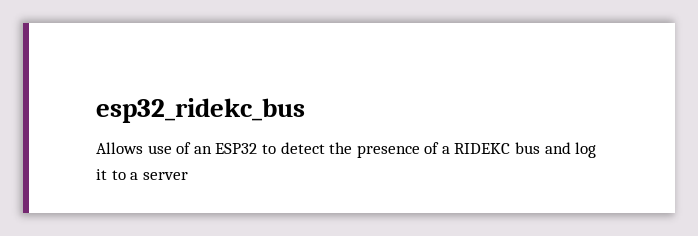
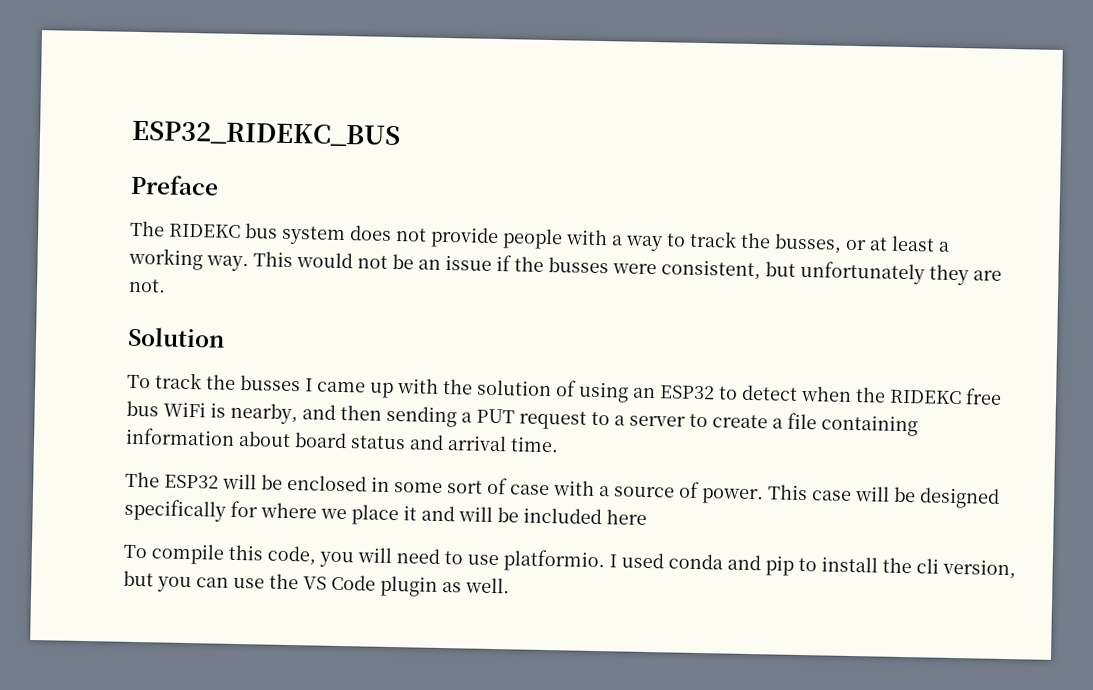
[96,98,305,123] [96,142,597,158] [96,169,188,180] esp32_ridekc_bus // Allows use of an ESP32 to detect the presence of a RIDEKC bus and log it to a server -> [131,120,401,148] [130,174,219,196] [130,220,950,254] [128,247,1002,286] [128,278,166,293] [127,326,225,348] [127,372,1002,405] [126,400,918,437] [125,427,559,453] [125,471,1000,509] [124,498,647,526] [123,543,1016,580] [123,570,510,597] ESP32_RIDEKC_BUS // Preface // The RIDEKC bus system does not provide people with a way to track the busses, or at least a working way. This would not be an issue if the busses were consistent, but unfortunately they are not. // Solution // To track the busses I came up with the solution of using an ESP32 to detect when the RIDEKC free bus WiFi is nearby, and then sending a PUT request to a server to create a file containing information about board status and arrival time. // The ESP32 will be enclosed in some sort of case with a source of power. This case will be designed specifically for where we place it and will be included here // To compile this code, you will need to use platformio. I used conda and pip to install the cli version, but you can use the VS Code plugin as well.

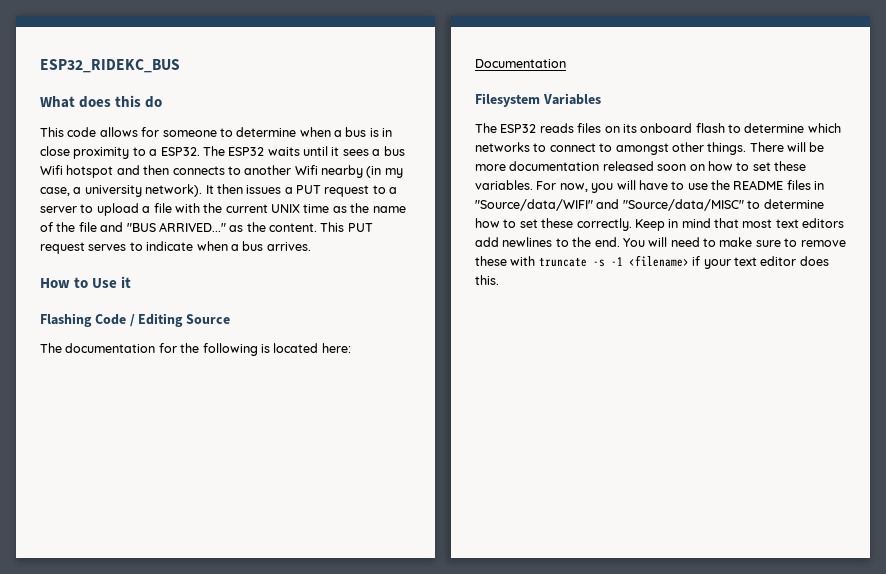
[130,174,219,196] [130,220,950,254] [128,247,1002,286] [128,278,166,293] [127,326,225,348] [127,372,1002,405] [126,400,457,428] Preface // The RIDEKC bus system does not provide people with a way to track the busses, or at least a working way. This would not be an issue if the busses were consistent, but unfortunately they are not. // Solution // To track the busses I came up with the solution of using an ESP32 to detect when the RIDEKC free bus WiFi is nearby, and then sending -> [40,95,163,108] [40,127,393,137] [40,146,405,159] [40,165,403,178] [40,184,282,197] What does this do // This code allows for someone to determine when a bus is in close proximity to a ESP32. The ESP32 waits until it sees a bus Wifi hotspot and then connects to another Wifi nearby (in my case, a university network). It then issues
[712,414,768,429] create -> [96,203,139,216] upload
[821,414,918,437] [125,427,559,453] [125,471,1000,509] [124,498,647,526] [123,543,1016,580] [123,570,510,597] containing information about board status and arrival time. // The ESP32 will be enclosed in some sort of case with a source of power. This case will be designed specifically for where we place it and will be included here // To compile this code, you will need to use platformio. I used conda and pip to install the cli version, but you can use the VS Code plugin as well. -> [174,203,406,213] [40,222,373,232] [40,241,311,254] [40,276,132,288] [40,313,231,327] [40,343,351,356] [475,59,566,68] [475,93,601,107] [475,123,841,133] [475,142,825,155] [475,161,806,171] [475,180,825,193] [475,199,824,211] [475,218,845,231] [475,237,846,247] [475,255,829,269] [475,275,499,285] with the current UNIX time as the name of the file and "BUS ARRIVED..." as the content. This PUT request serves to indicate when a bus arrives. // How to Use it // Flashing Code / Editing Source // The documentation for the following is located here: Documentation // Filesystem Variables // The ESP32 reads files on its onboard flash to determine which networks to connect to amongst other things. There will be more documentation released soon on how to set these variables. For now, you will have to use the README files in "Source/data/WIFI" and "Source/data/MISC" to determine how to set these correctly. Keep in mind that most text editors add newlines to the end. You will need to make sure to remove these with truncate -s -1 <filename> if your text editor does this.

